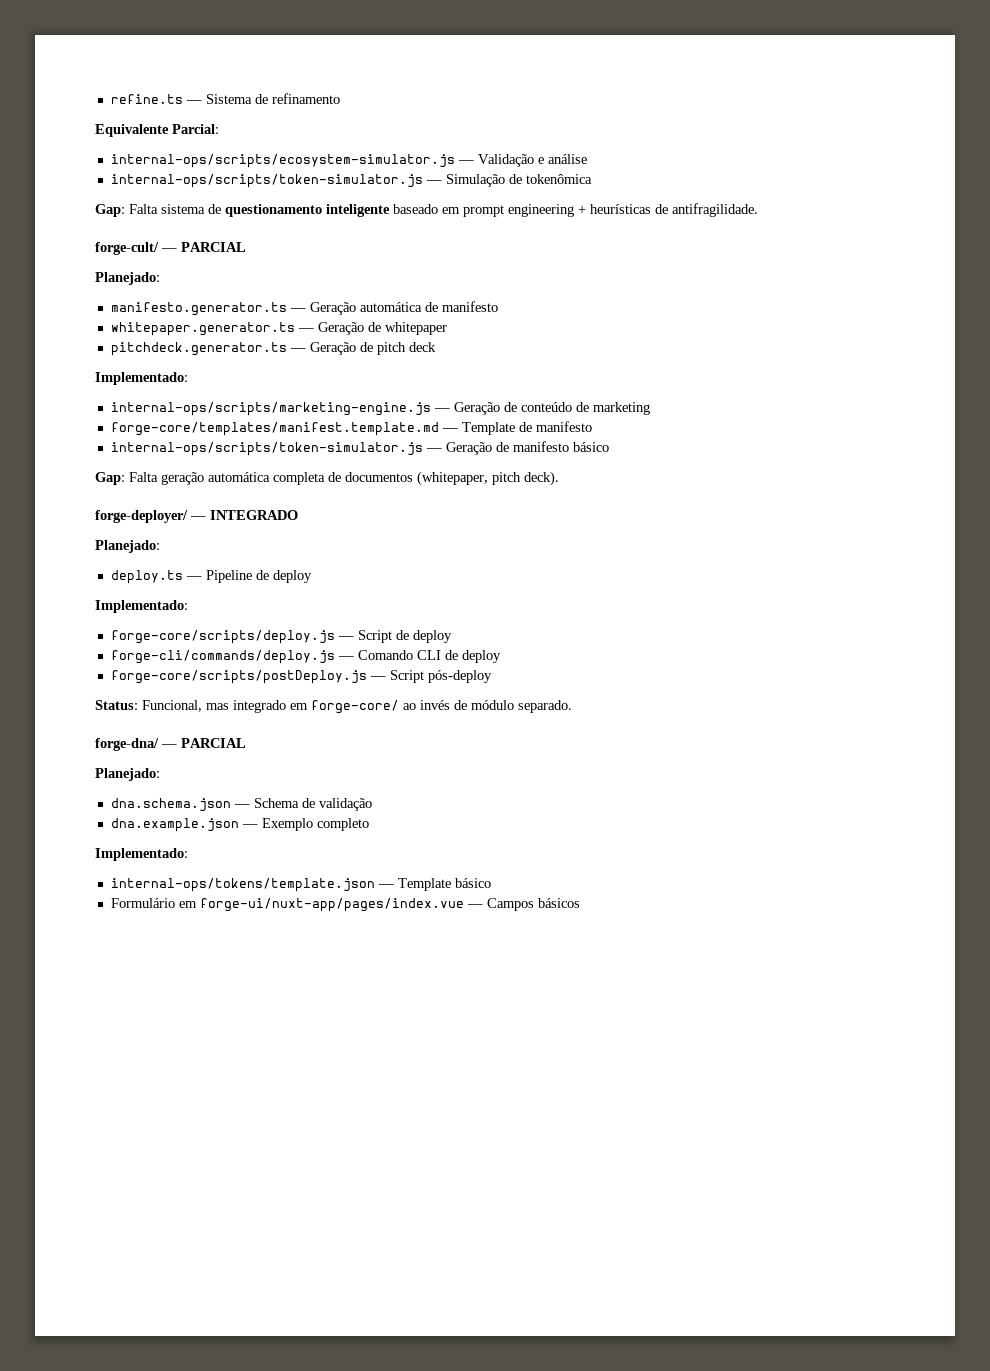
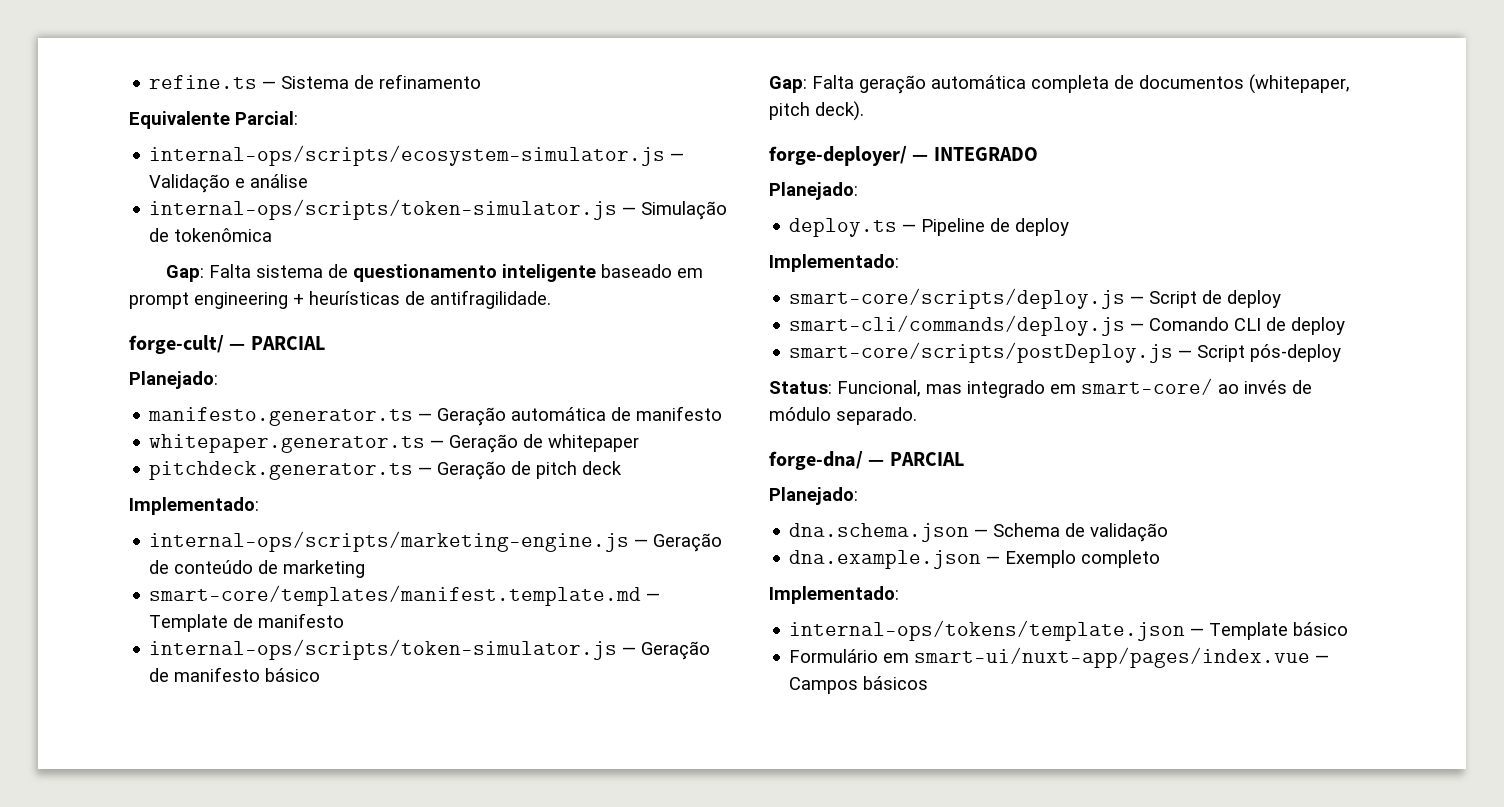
[110,422,439,436] forge-core/templates/manifest.template.md -> [149,585,642,606] smart-core/templates/manifest.template.md
[110,630,335,644] forge-core/scripts/deploy.js -> [789,288,1126,309] smart-core/scripts/deploy.js
[110,650,335,664] forge-cli/commands/deploy.js -> [789,315,1126,336] smart-cli/commands/deploy.js
[110,670,367,684] forge-core/scripts/postDeploy.js -> [789,342,1174,363] smart-core/scripts/postDeploy.js
[311,700,399,714] forge-core/ -> [1081,378,1213,395] smart-core/
[199,898,464,912] forge-ui/nuxt-app/pages/index.vue -> [914,647,1311,668] smart-ui/nuxt-app/pages/index.vue

